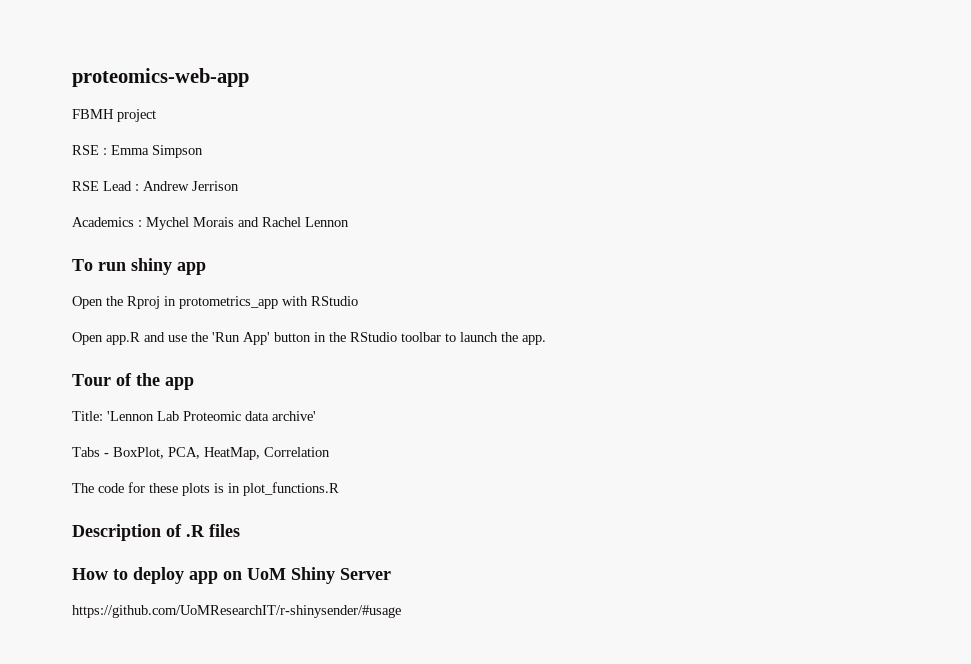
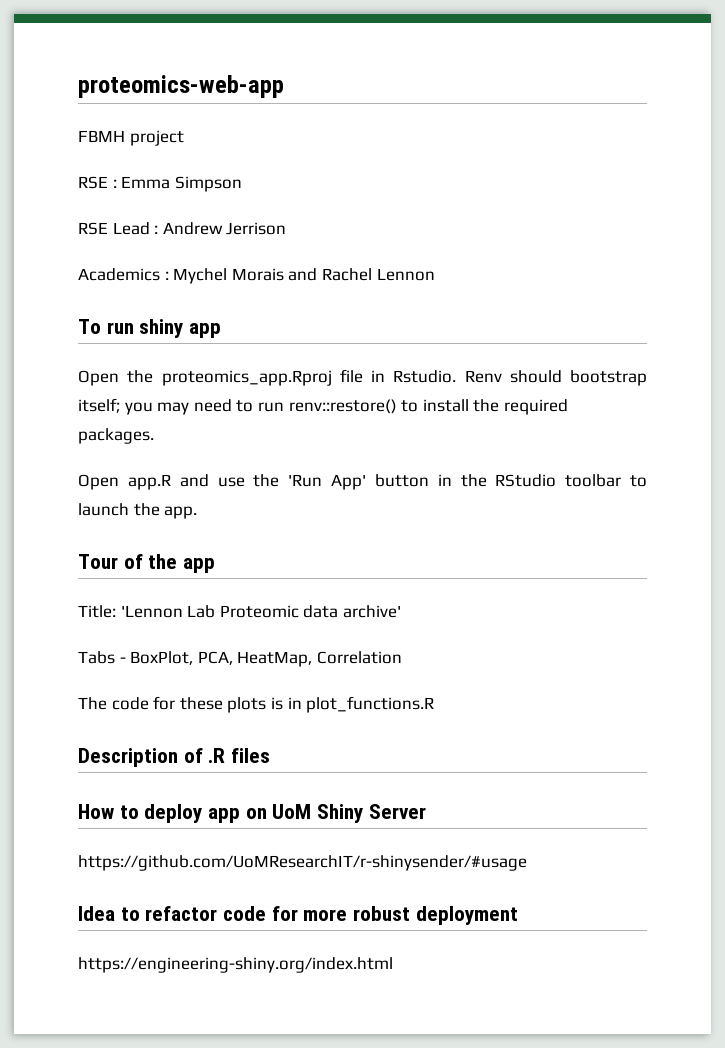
[127,296,358,309] Rproj in protometrics_app with RStudio -> [161,369,647,386] [78,398,568,415] [78,428,154,444] proteomics_app.Rproj file in Rstudio. Renv should bootstrap itself; you may need to run renv::restore() to install the required packages.
(401, 611) none -> [78,906,518,925] [78,957,393,973] // Idea to refactor code for more robust deployment // https://engineering-shiny.org/index.html

